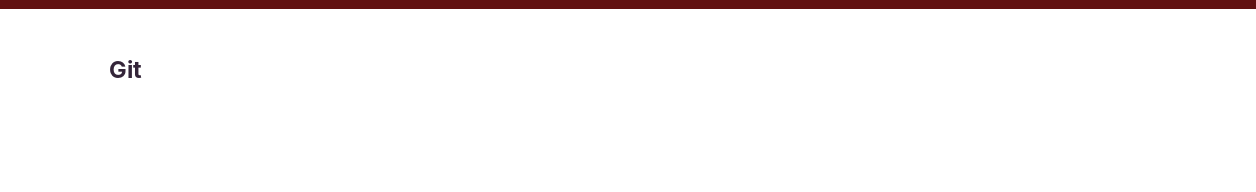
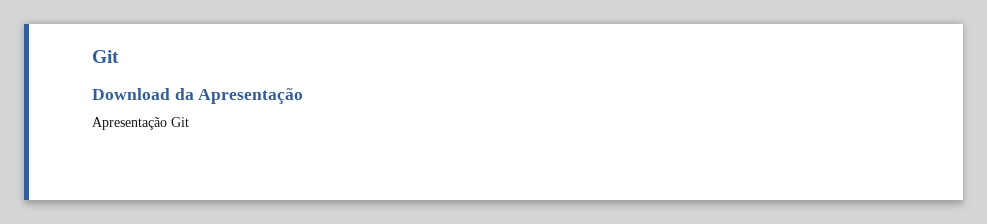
[109,60,142,78] Git -> [92,50,119,63] [92,88,304,104] [92,117,189,130] Git // Download da Apresentação // Apresentação Git

